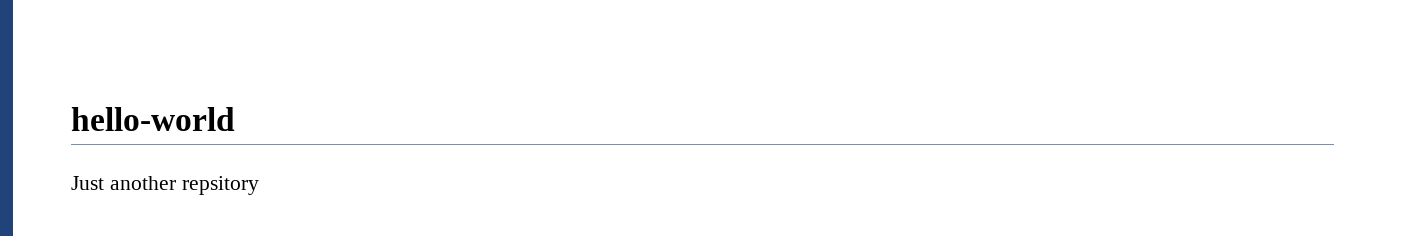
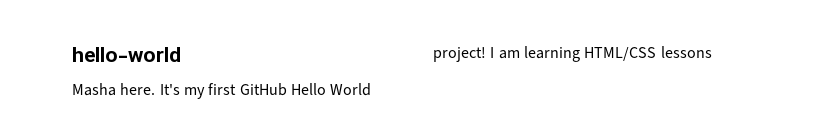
[71,176,259,195] Just another repsitory -> [72,83,372,99] [433,46,712,62] Masha here. It's my first GitHub Hello World project! I am learning HTML/CSS lessons

